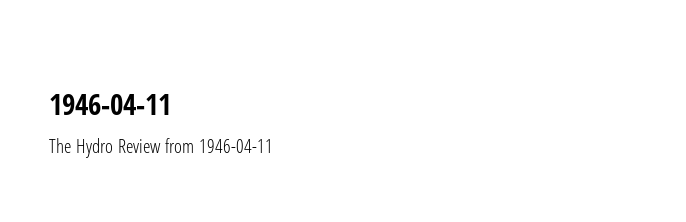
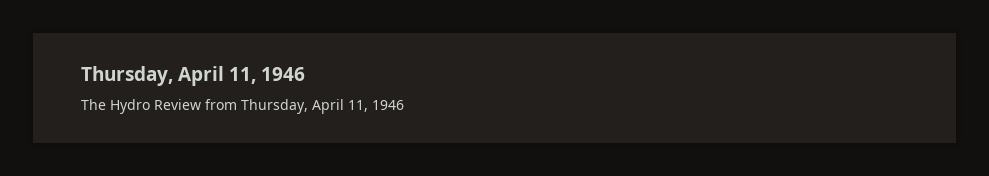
[49,94,171,115] 1946-04-11 -> [81,66,306,86] Thursday, April 11, 1946
[198,139,273,153] 1946-04-11 -> [241,99,404,114] Thursday, April 11, 1946

